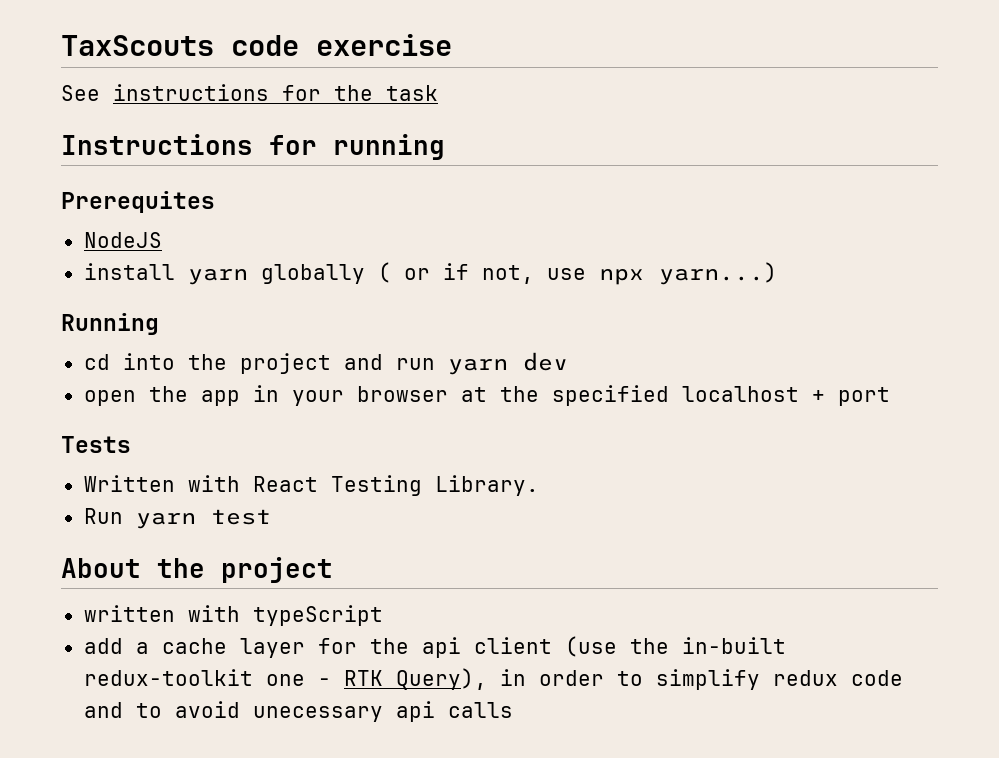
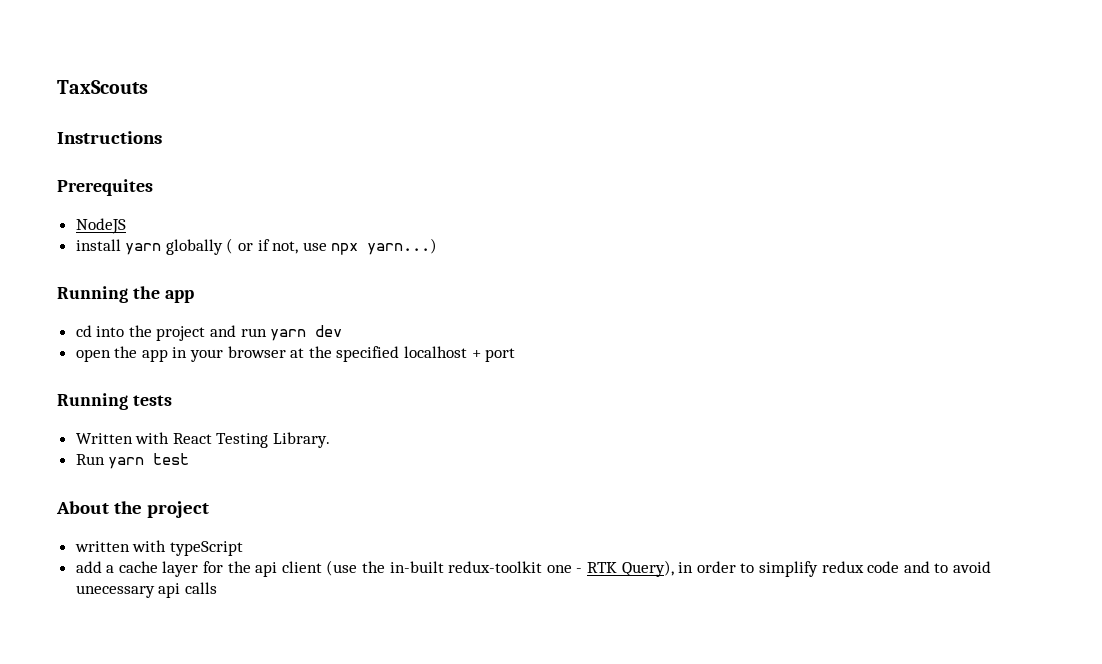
[231,34,452,56] [61,84,438,101] code exercise // See instructions for the task -> (148, 87) none
[269,134,445,160] for running -> (162, 137) none
(159, 324) none -> [132,286,194,303] the app
[61,436,131,453] Tests -> [57,393,172,410] Running tests

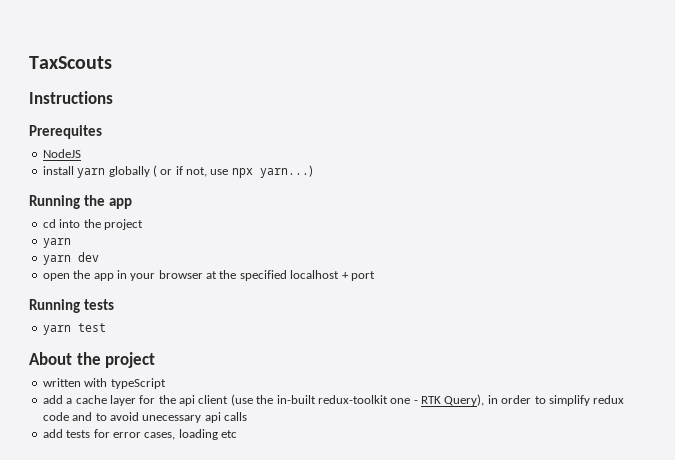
[210,325,267,337] and run -> [42,238,71,248] // yarn //
[75,432,331,448] [75,454,105,465] Written with React Testing Library. // Run -> (114, 304) none
(217, 588) none -> [42,429,237,440] // add tests for error cases, loading etc

